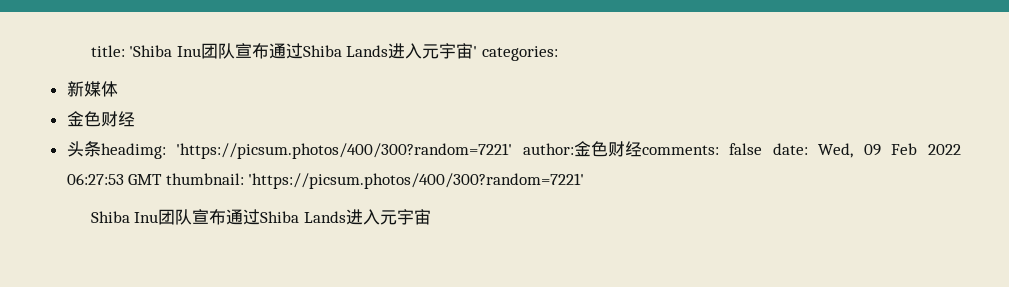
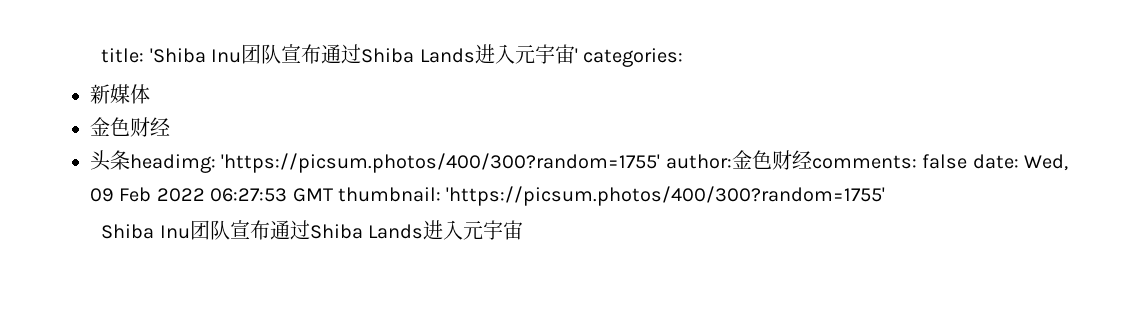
[176,143,513,159] 'https://picsum.photos/400/300?random=7221' -> [221,153,661,173] 'https://picsum.photos/400/300?random=1755'
[248,173,585,189] 'https://picsum.photos/400/300?random=7221' -> [446,186,886,206] 'https://picsum.photos/400/300?random=1755'

